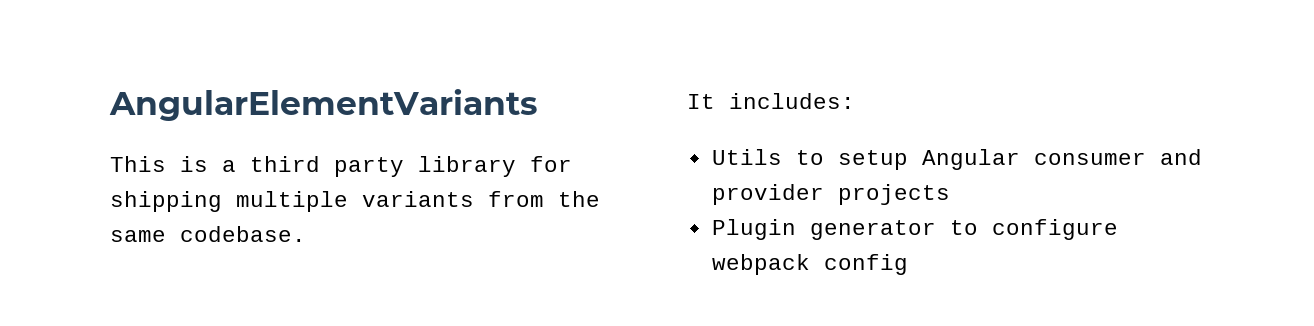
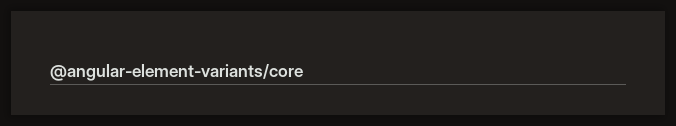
[109,89,538,121] [110,156,572,177] [110,191,600,212] [110,226,306,242] [687,93,855,109] [711,149,1202,170] [711,184,950,205] [711,219,1118,240] [711,254,908,275] AngularElementVariants // This is a third party library for shipping multiple variants from the same codebase. // It includes: // Utils to setup Angular consumer and provider projects // Plugin generator to configure webpack config -> [50,64,303,81] @angular-element-variants/core

